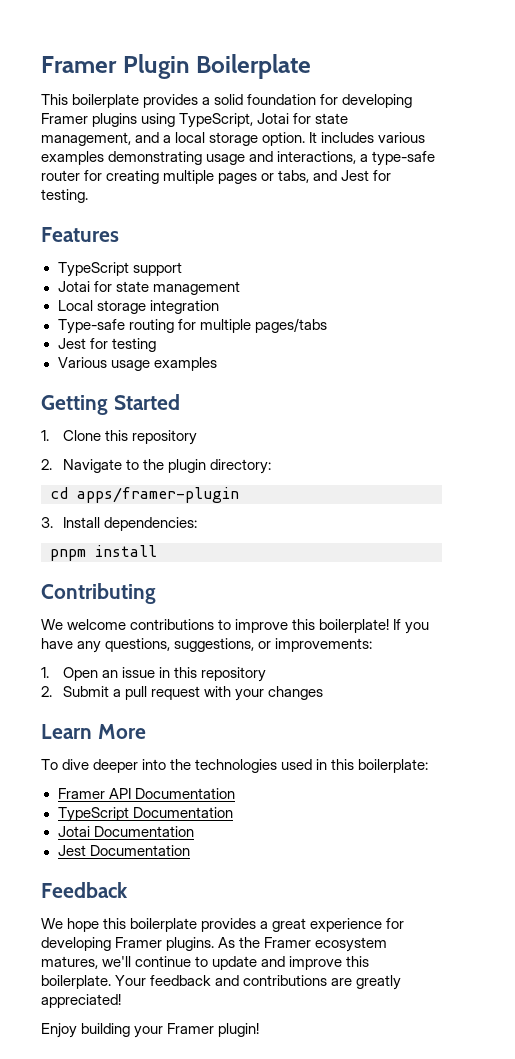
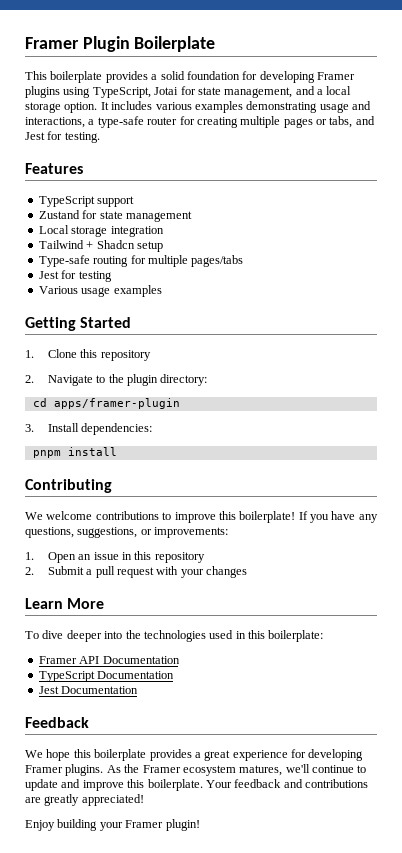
[57,281,90,292] Jotai -> [38,210,80,219] Zustand
(219, 307) none -> [38,240,163,252] // Tailwind + Shadcn setup
[57,826,194,837] // Jotai Documentation -> (175, 675) none

